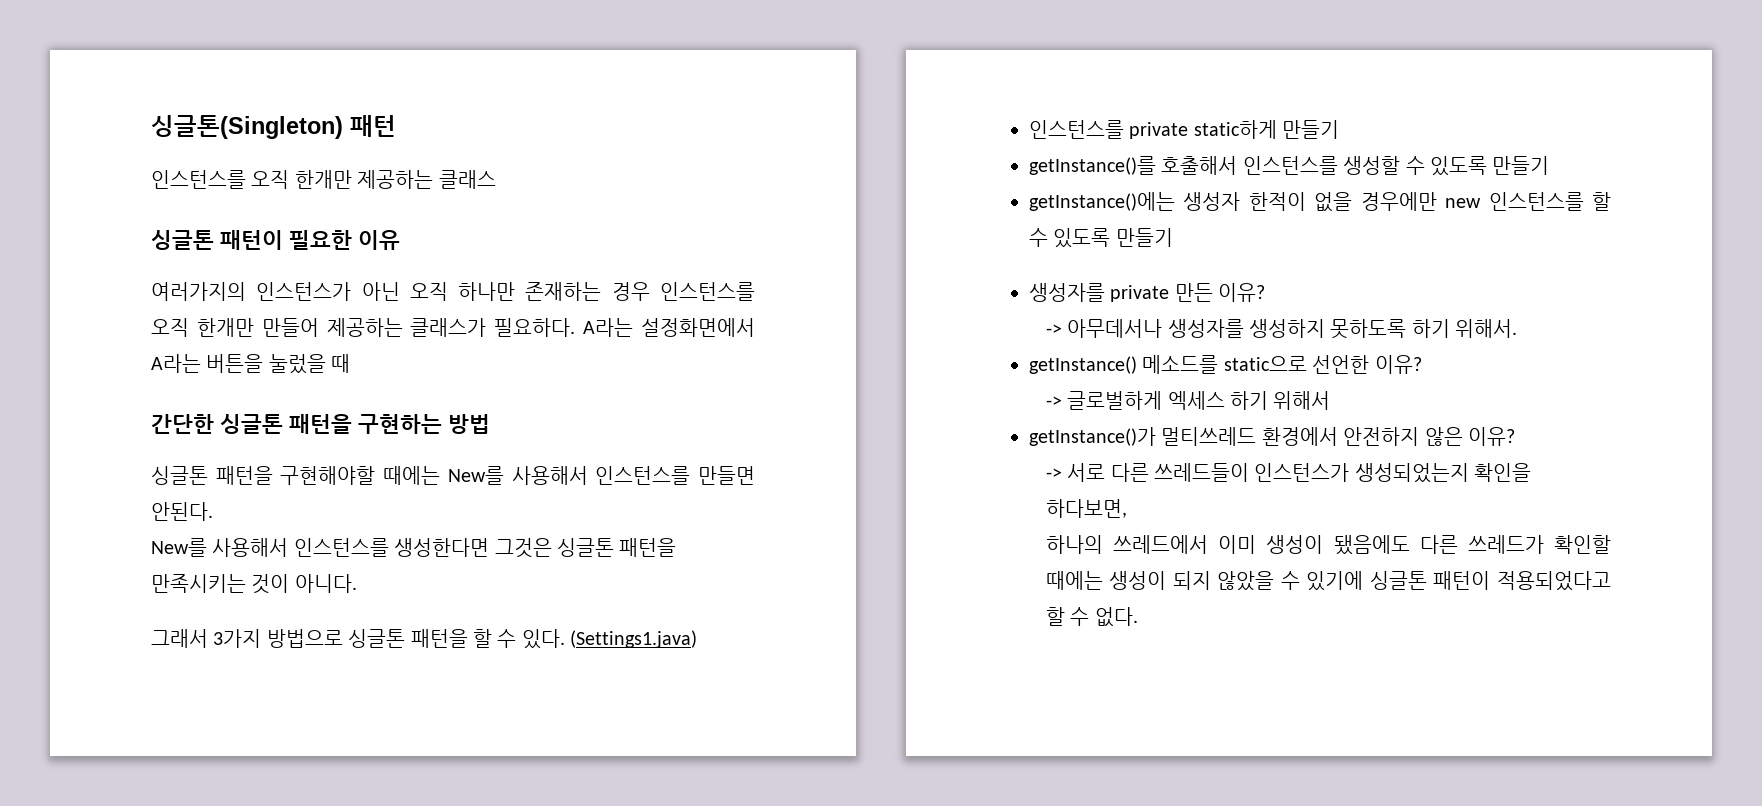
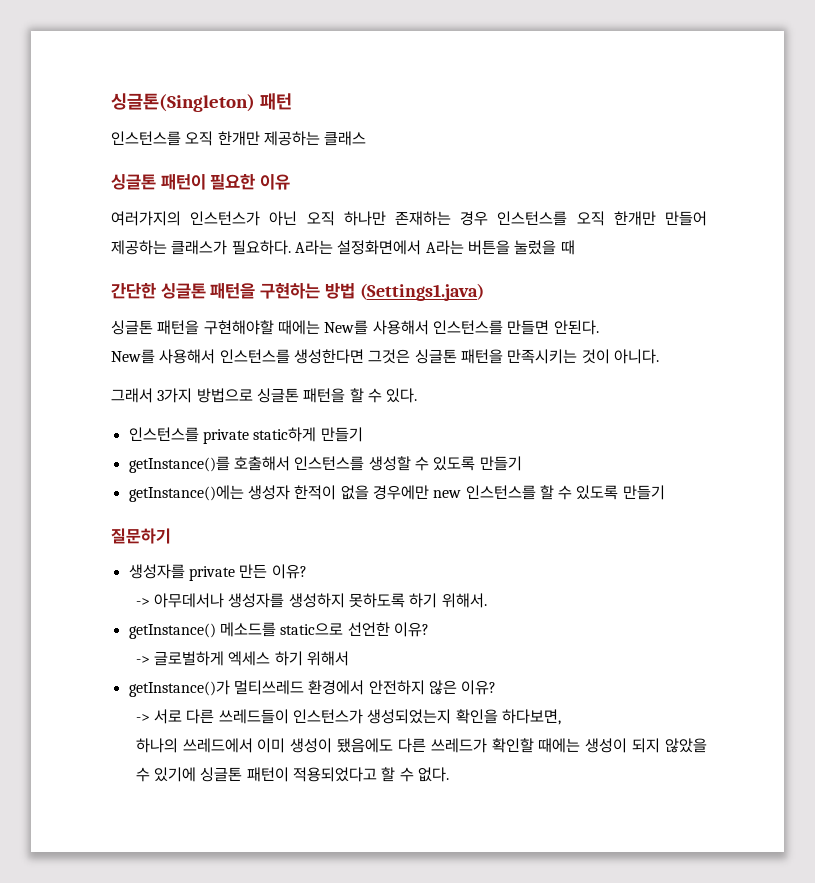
(490, 424) none -> [359,283,484,301] (Settings1.java)
[570,630,698,648] (Settings1.java) -> (418, 395) none
(1173, 237) none -> [111,528,171,544] // 질문하기

